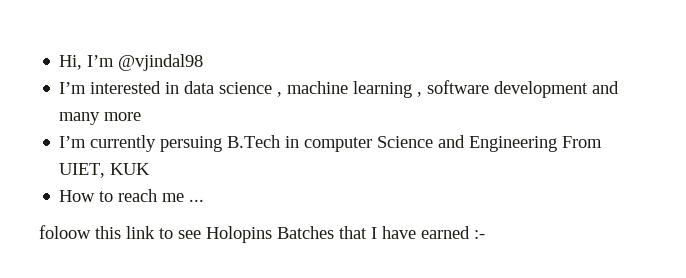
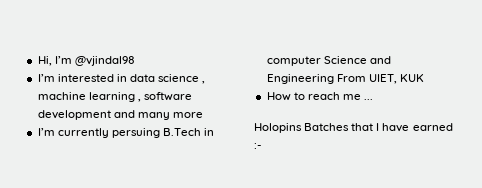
[39,225,201,239] foloow this link to see -> (374, 99) none

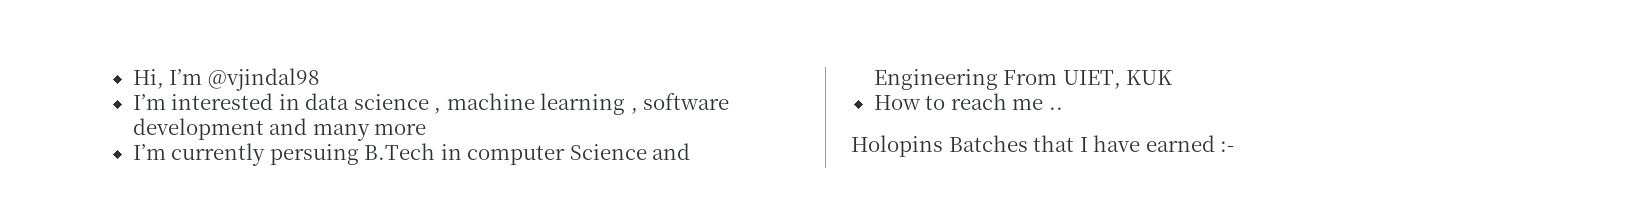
[364,99,374,100] ... -> [1048,107,1063,110] ..

